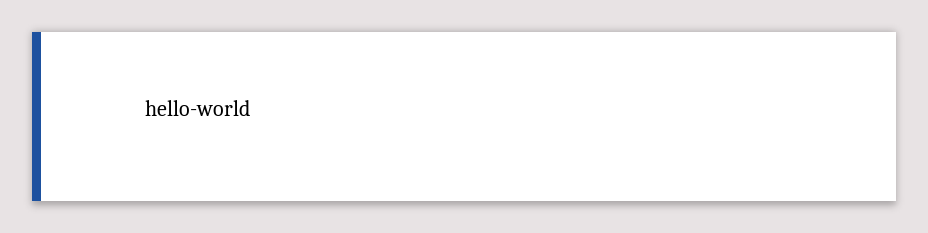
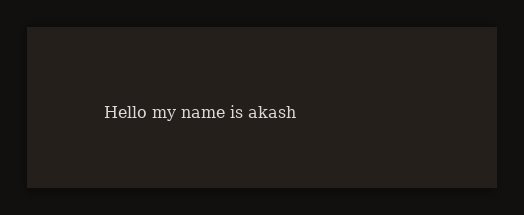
[145,100,250,116] hello-world -> [104,105,296,121] Hello my name is akash

